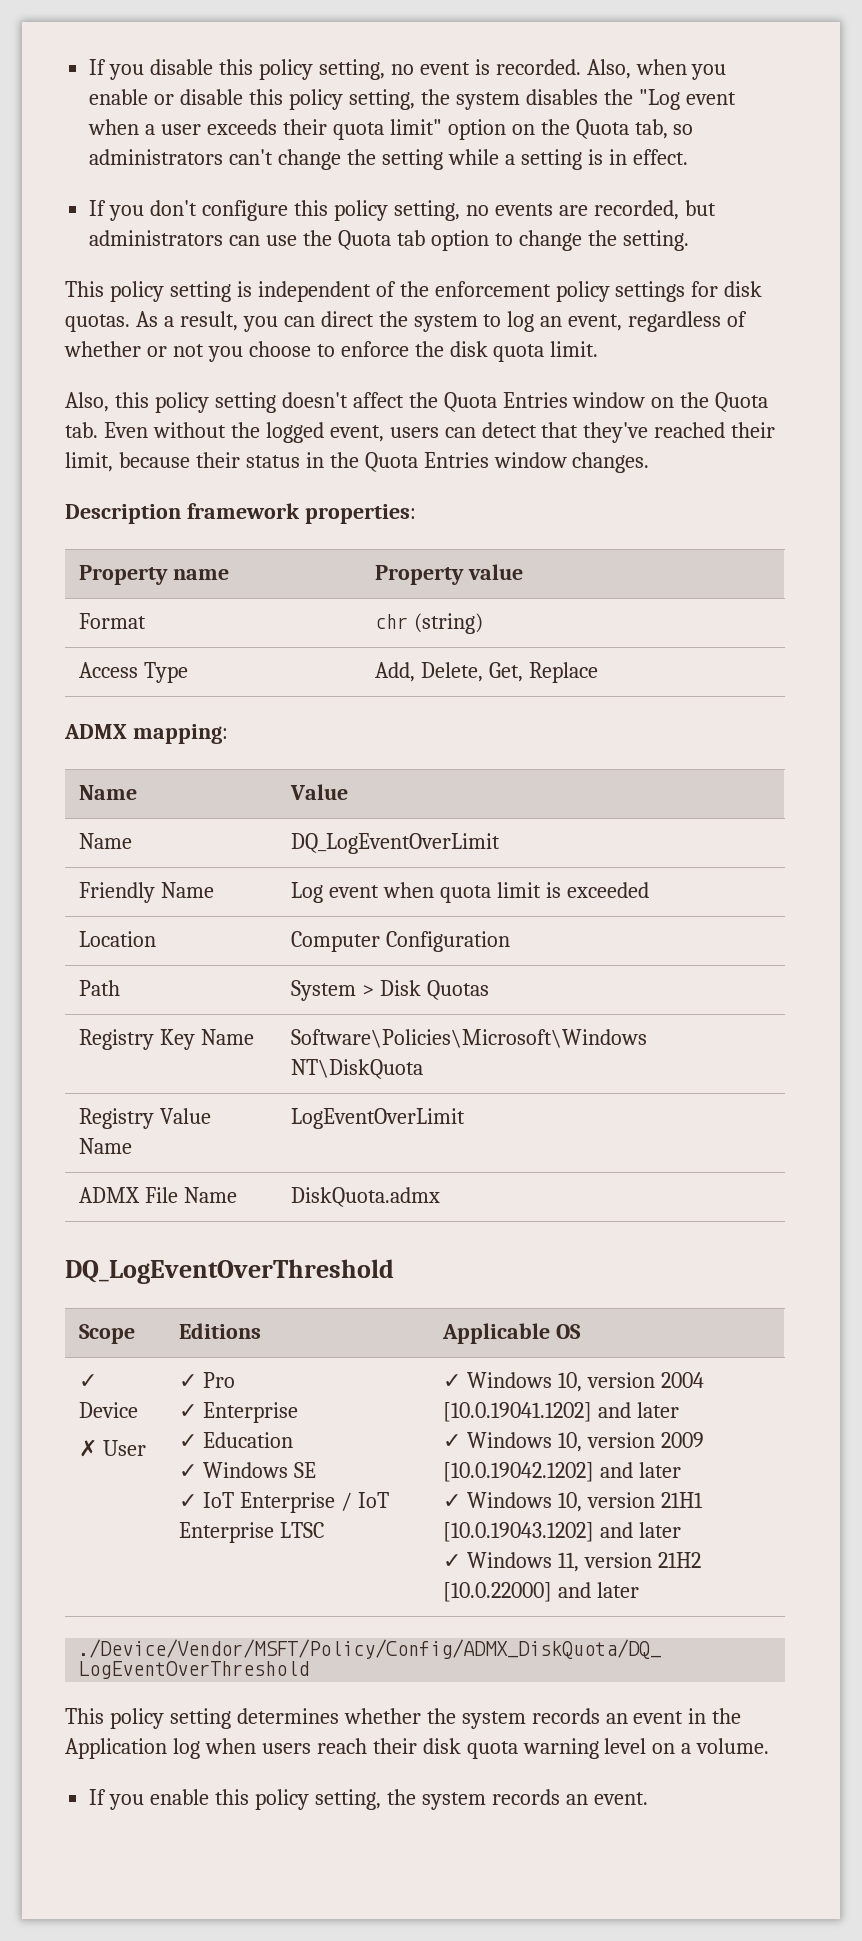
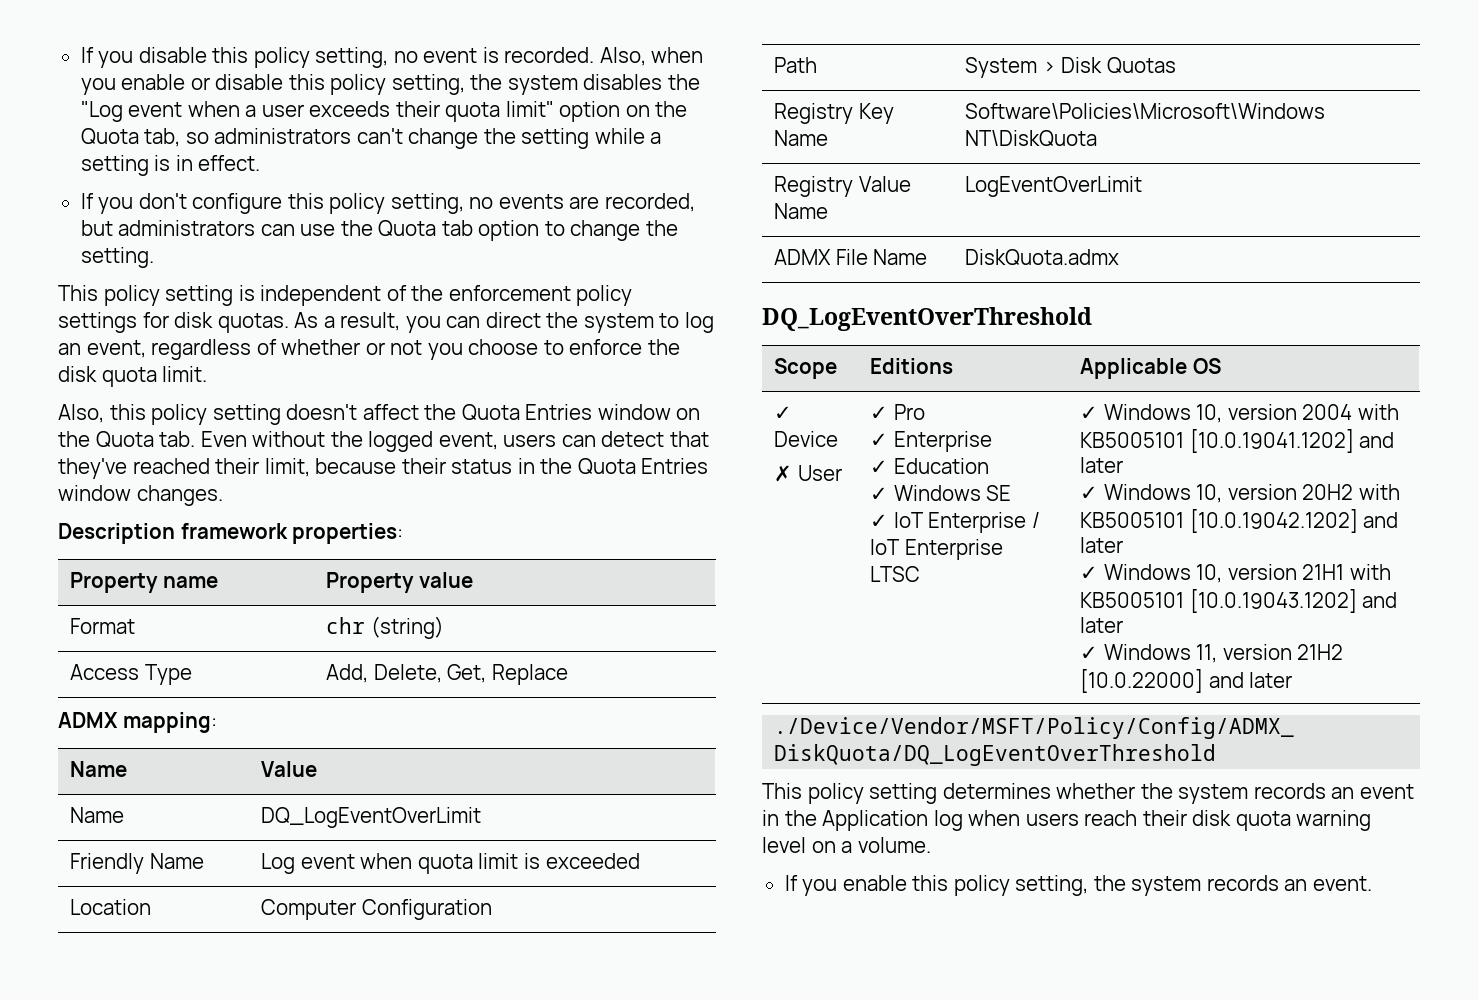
(704, 1380) none -> [1357,404,1399,420] [1080,432,1185,448] with KB5005101
[660,1432,704,1448] 2009 -> [1302,484,1400,500] [1080,512,1185,528] 20H2 with KB5005101
(703, 1500) none -> [1349,564,1391,580] [1080,592,1185,608] with KB5005101

